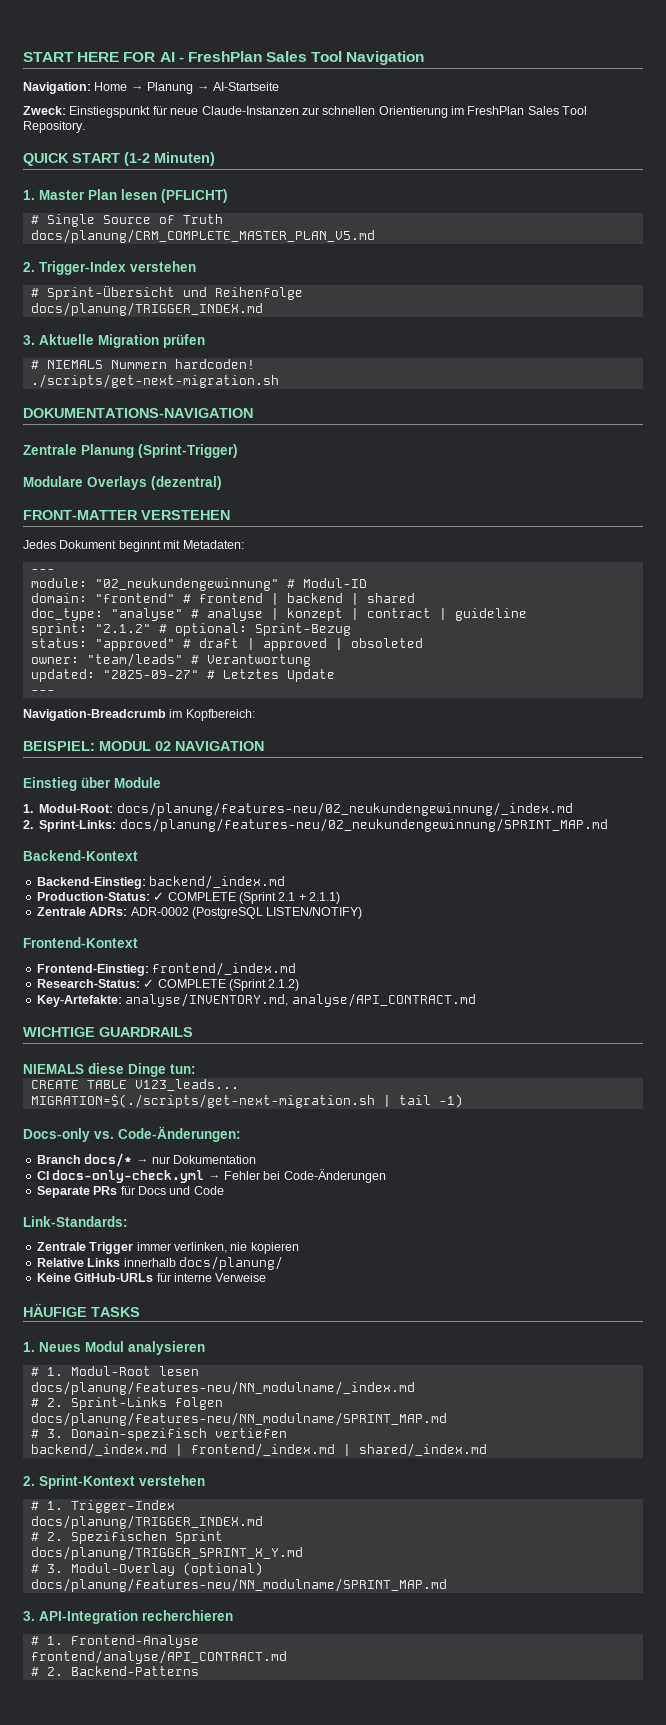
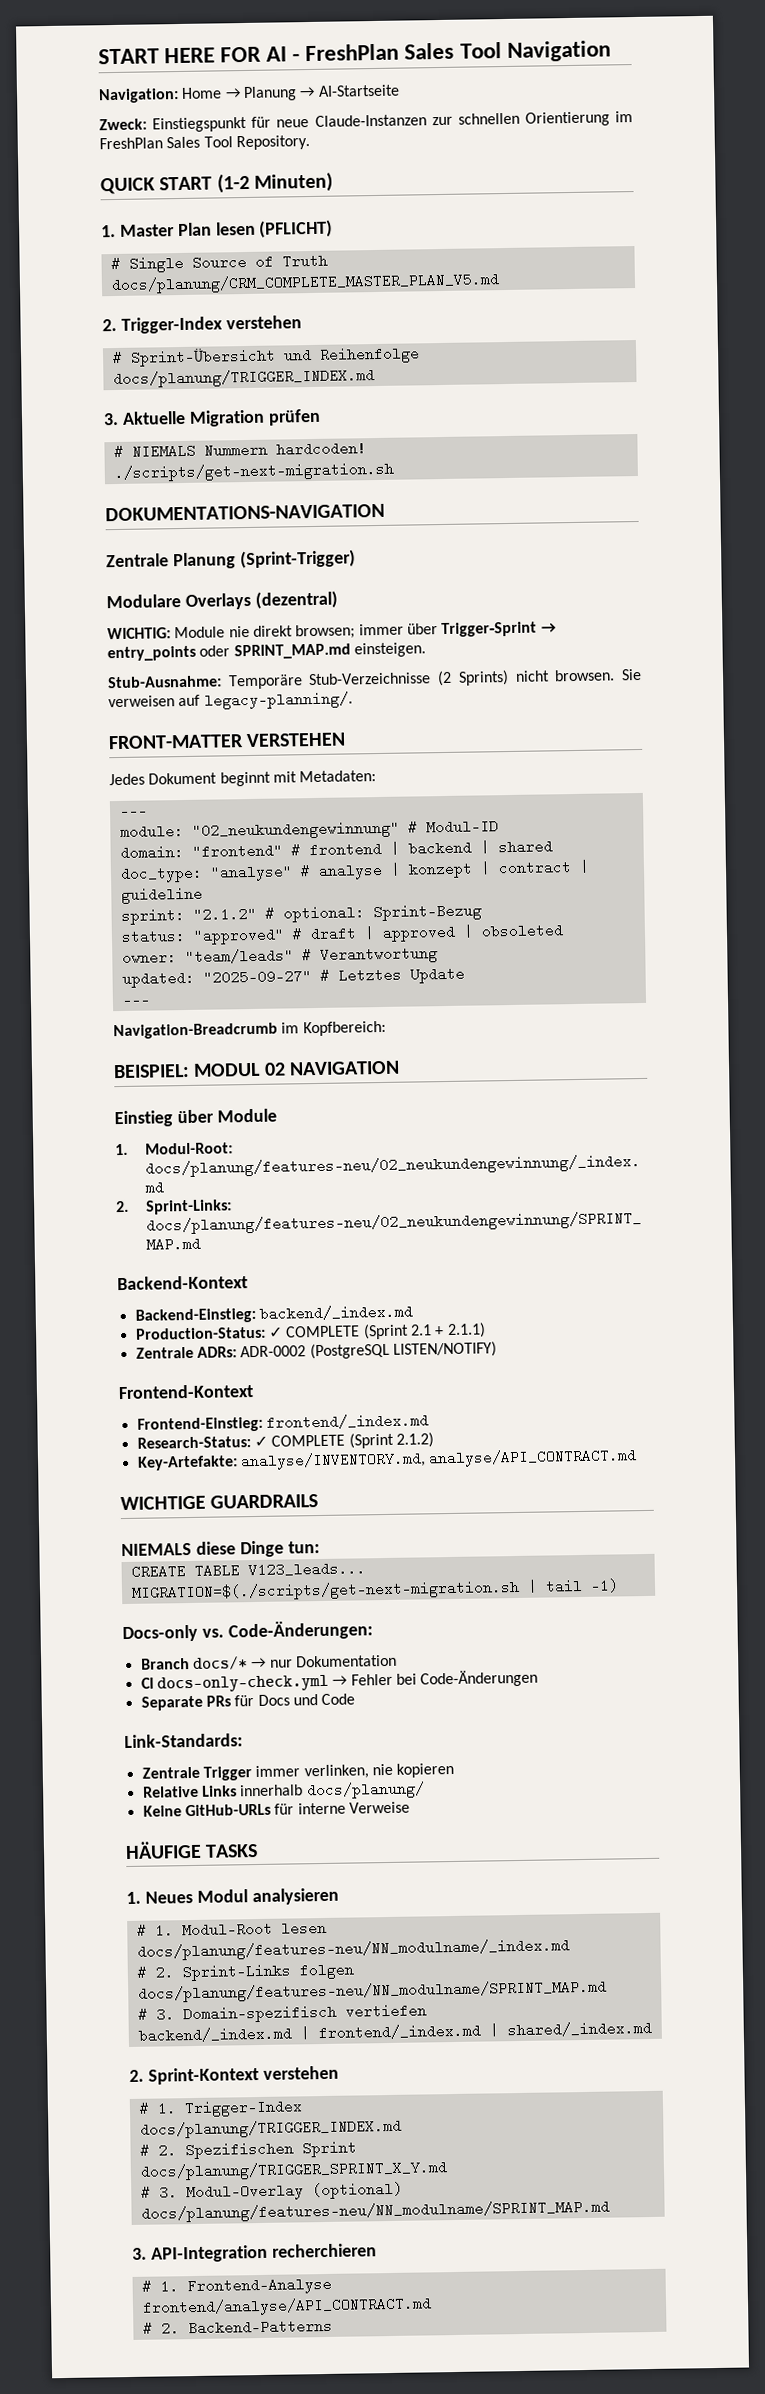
(222, 483) none -> [107,621,557,640] [107,642,426,662] [107,668,642,690] [108,691,353,710] // WICHTIG: Module nie direkt browsen; immer über Trigger‑Sprint → entry_points oder SPRINT_MAP.md einsteigen. // Stub-Ausnahme: Temporäre Stub-Verzeichnisse (2 Sprints) nicht browsen. Sie verweisen auf legacy-planning/.

